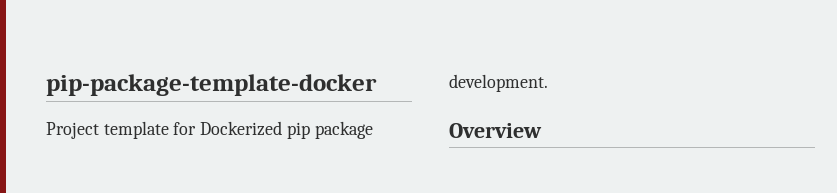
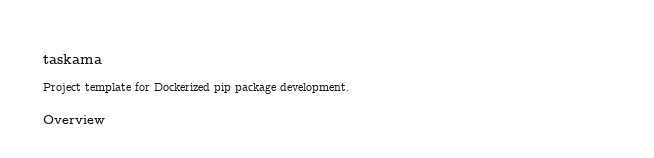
[46,74,377,96] pip-package-template-docker -> [43,54,102,64] taskama

